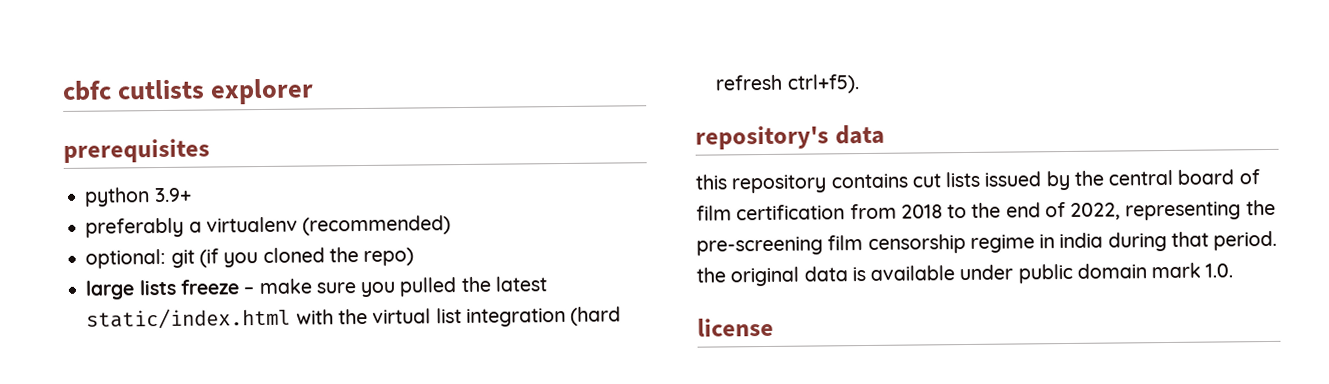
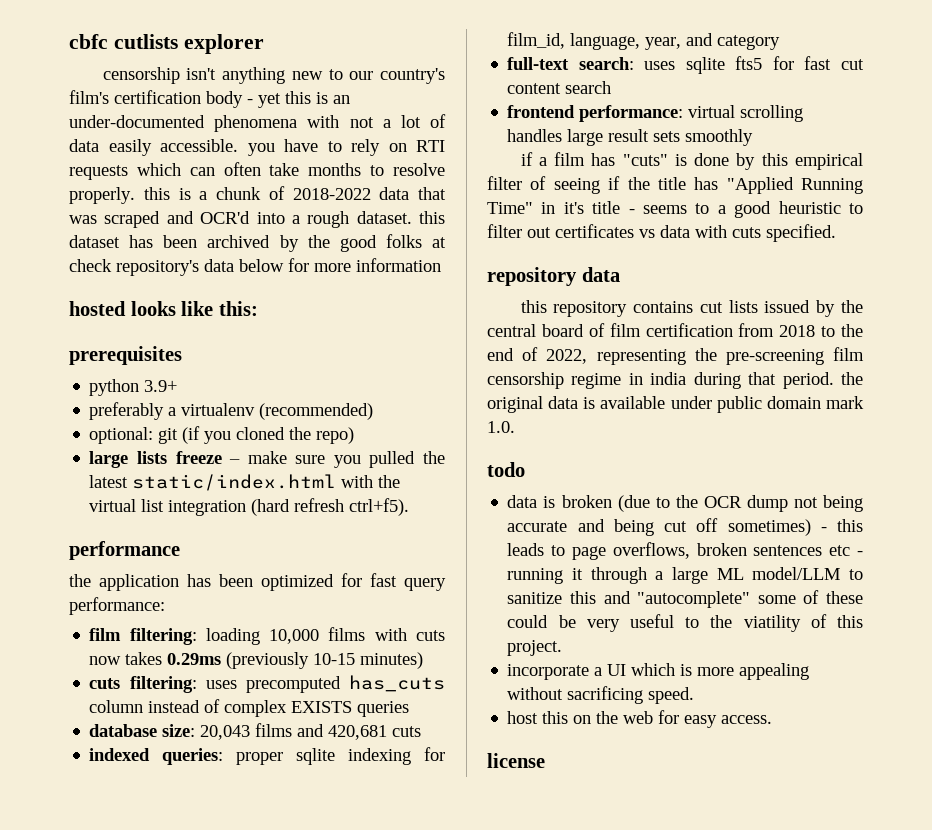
(315, 91) none -> [102,67,446,84] [69,90,350,108] [69,114,447,132] [69,139,445,156] [69,162,445,180] [69,186,446,204] [69,211,445,228] [69,234,446,252] [69,258,441,276] [69,301,258,316] // censorship isn't anything new to our country's film's certification body - yet this is an under-documented phenomena with not a lot of data easily accessible. you have to rely on RTI requests which can often take months to resolve properly. this is a chunk of 2018-2022 data that was scraped and OCR'd into a rough dataset. this dataset has been archived by the good folks at check repository's data below for more information // hosted looks like this:
[695,125,829,150] repository's -> [69,541,180,560] [69,573,446,591] [69,597,165,615] [89,627,445,645] [89,652,424,669] [89,675,445,693] [89,699,410,717] [89,723,422,740] [89,747,445,765] [507,32,781,50] [507,56,864,74] [507,81,612,94] [507,105,804,122] [507,129,754,146] [520,152,863,170] [487,176,863,194] [487,201,863,218] [487,224,836,242] [487,267,577,286] performance // the application has been optimized for fast query performance: // film filtering: loading 10,000 films with cuts now takes 0.29ms (previously 10-15 minutes) // cuts filtering: uses precomputed has_cuts column instead of complex EXISTS queries // database size: 20,043 films and 420,681 cuts // indexed queries: proper sqlite indexing for film_id, language, year, and category // full-text search: uses sqlite fts5 for fast cut content search // frontend performance: virtual scrolling handles large result sets smoothly // if a film has "cuts" is done by this empirical filter of seeing if the title has "Applied Running Time" in it's title - seems to a good heuristic to filter out certificates vs data with cuts specified. // repository
(1234, 270) none -> [487,462,525,477] [507,495,863,512] [507,518,863,536] [507,542,863,560] [507,567,863,584] [507,590,863,608] [507,614,863,632] [507,640,563,656] [507,663,810,680] [507,686,695,704] [507,710,773,728] // todo // data is broken (due to the OCR dump not being accurate and being cut off sometimes) - this leads to page overflows, broken sentences etc - running it through a large ML model/LLM to sanitize this and "autocomplete" some of these could be very useful to the viatility of this project. // incorporate a UI which is more appealing without sacrificing speed. // host this on the web for easy access.

